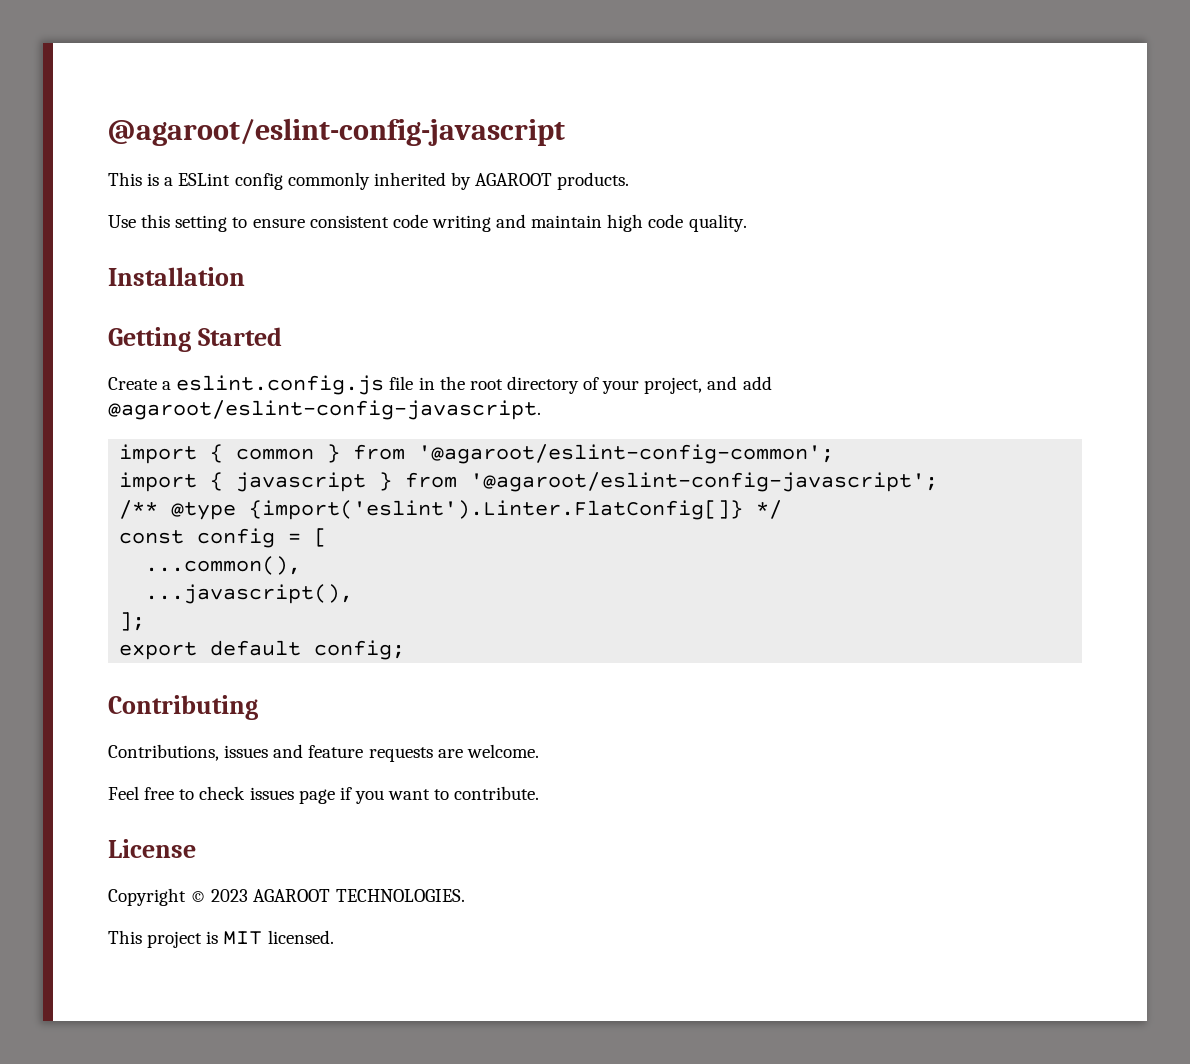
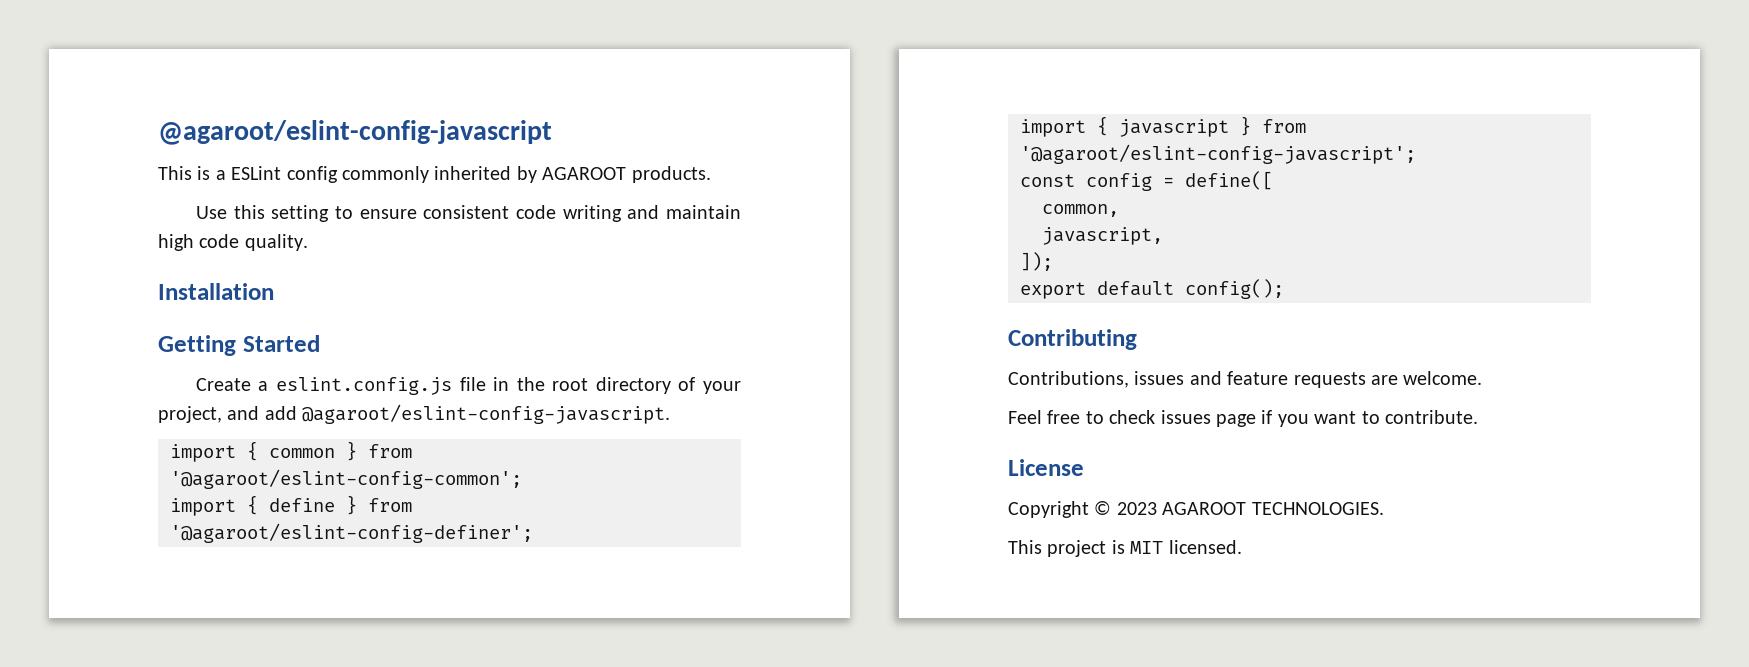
(835, 454) none -> [170,495,412,516] [170,523,533,543] // import { define } from '@agaroot/eslint-config-definer';
[119,500,783,520] // /** @type {import('eslint').Linter.FlatConfig[]} */ -> (1416, 154) none
[314,528,328,547] [145,556,302,575] [145,584,354,604] [119,612,146,631] [ // ...common(), // ...javascript(), // ]; -> [1185,171,1273,190] [1042,204,1119,217] [1042,227,1163,245] [1020,252,1053,271] define([ // common, // javascript, // ]);
[314,640,406,660] config; -> [1185,279,1284,299] config();

